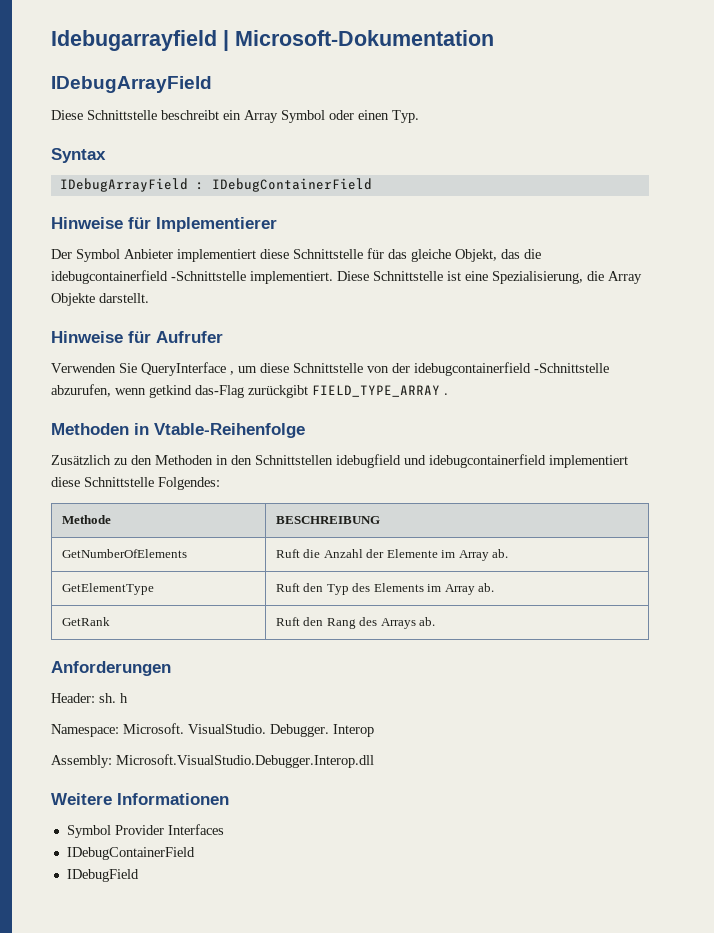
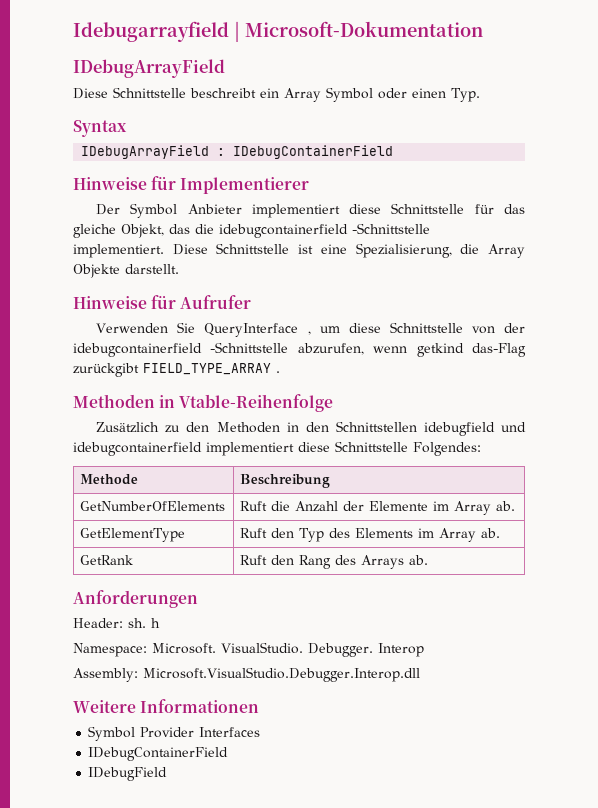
[275,516,380,524] BESCHREIBUNG -> [239,474,330,488] Beschreibung

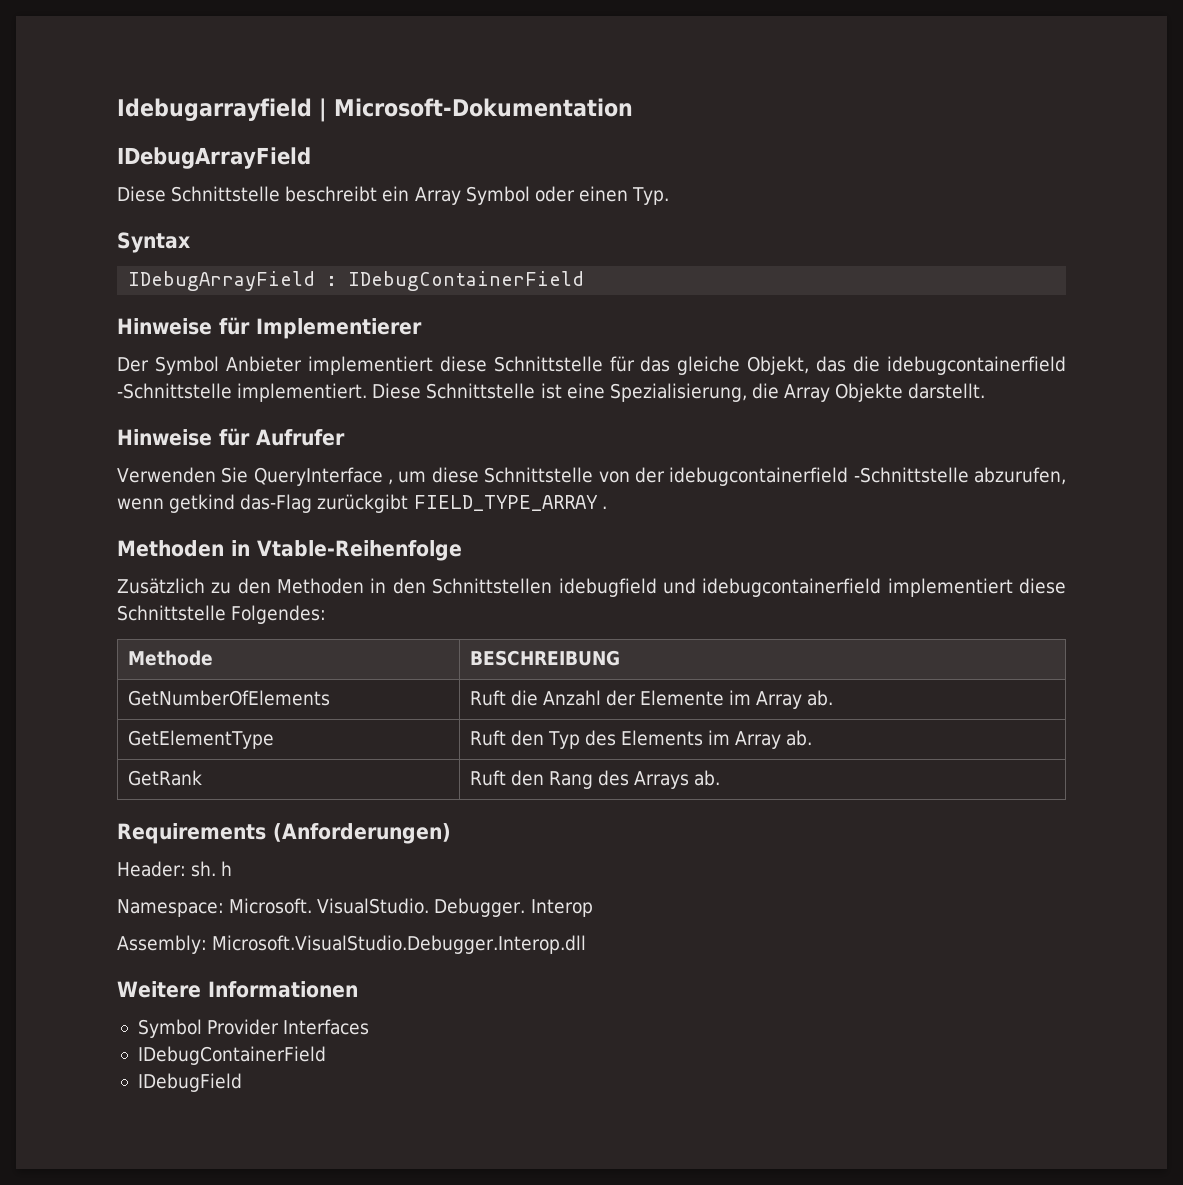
[239,474,330,488] Beschreibung -> [469,650,620,666] BESCHREIBUNG
[73,590,198,608] Anforderungen -> [117,823,451,844] Requirements (Anforderungen)

